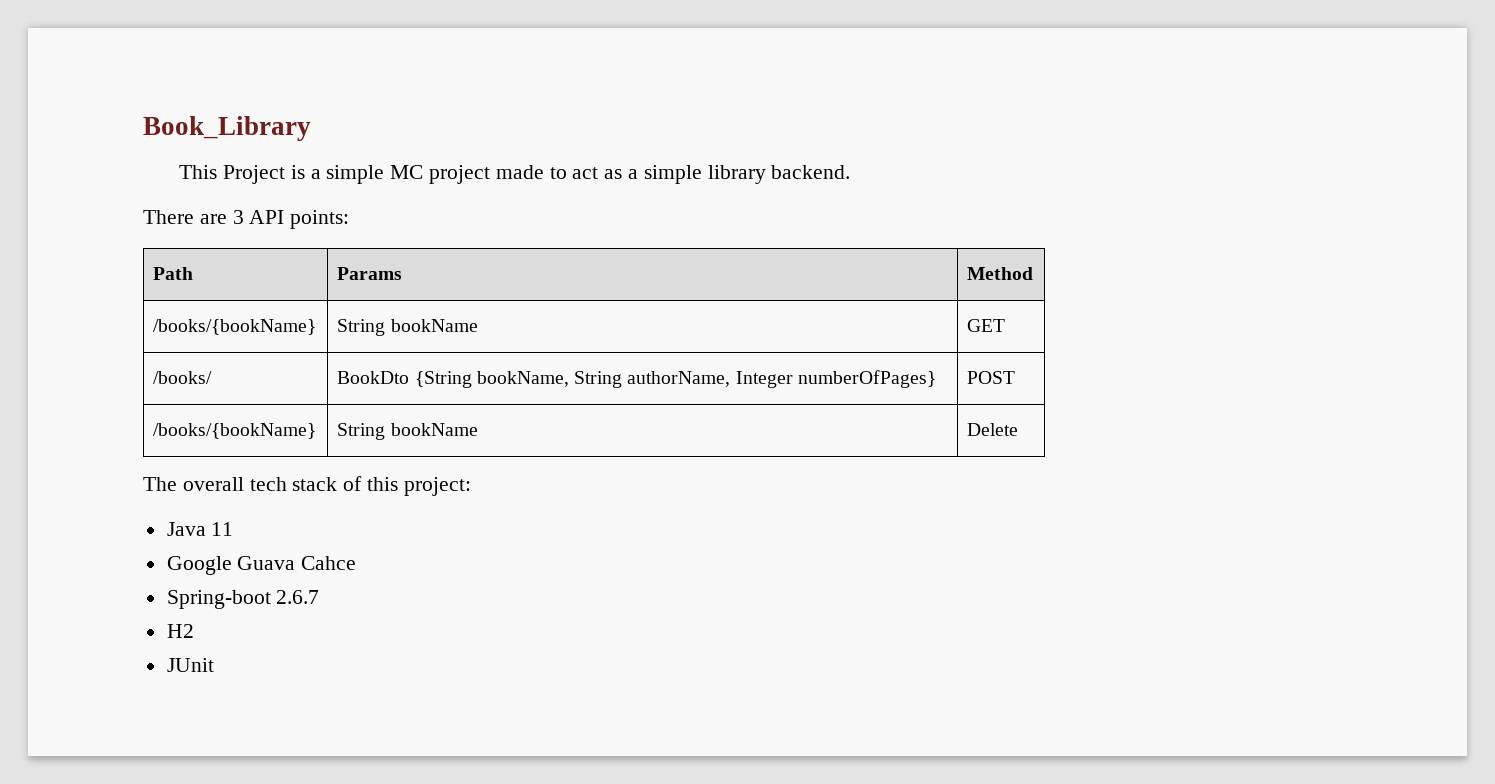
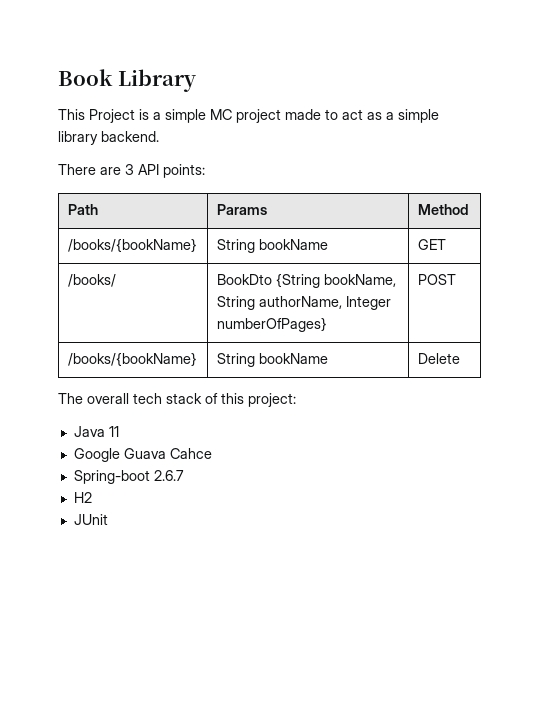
[143,116,311,141] Book_Library -> [58,69,196,92] Book Library

